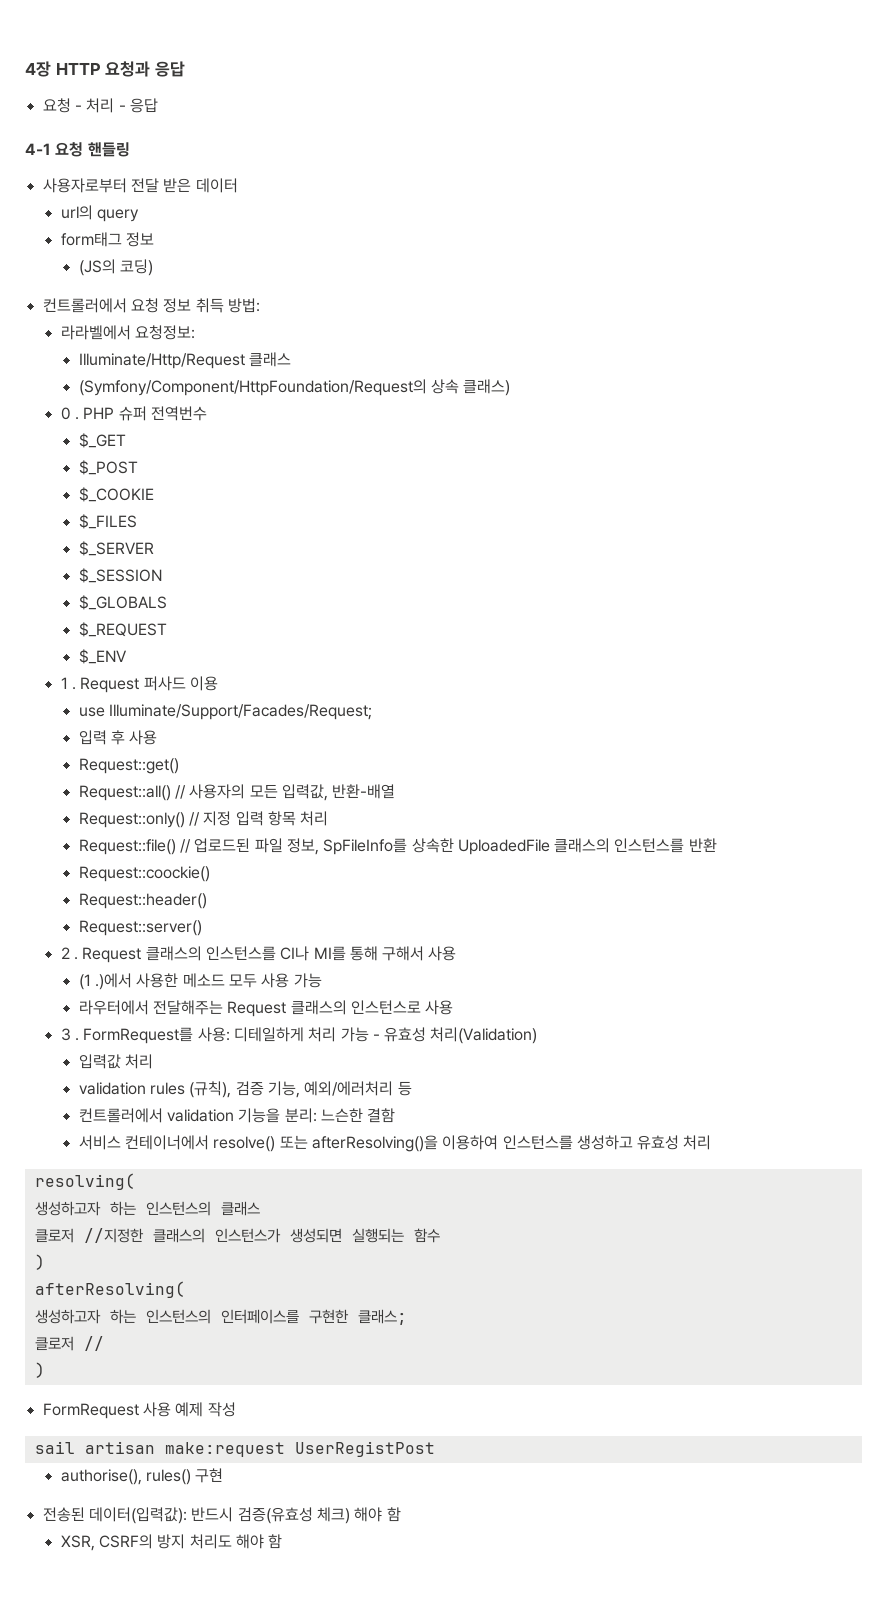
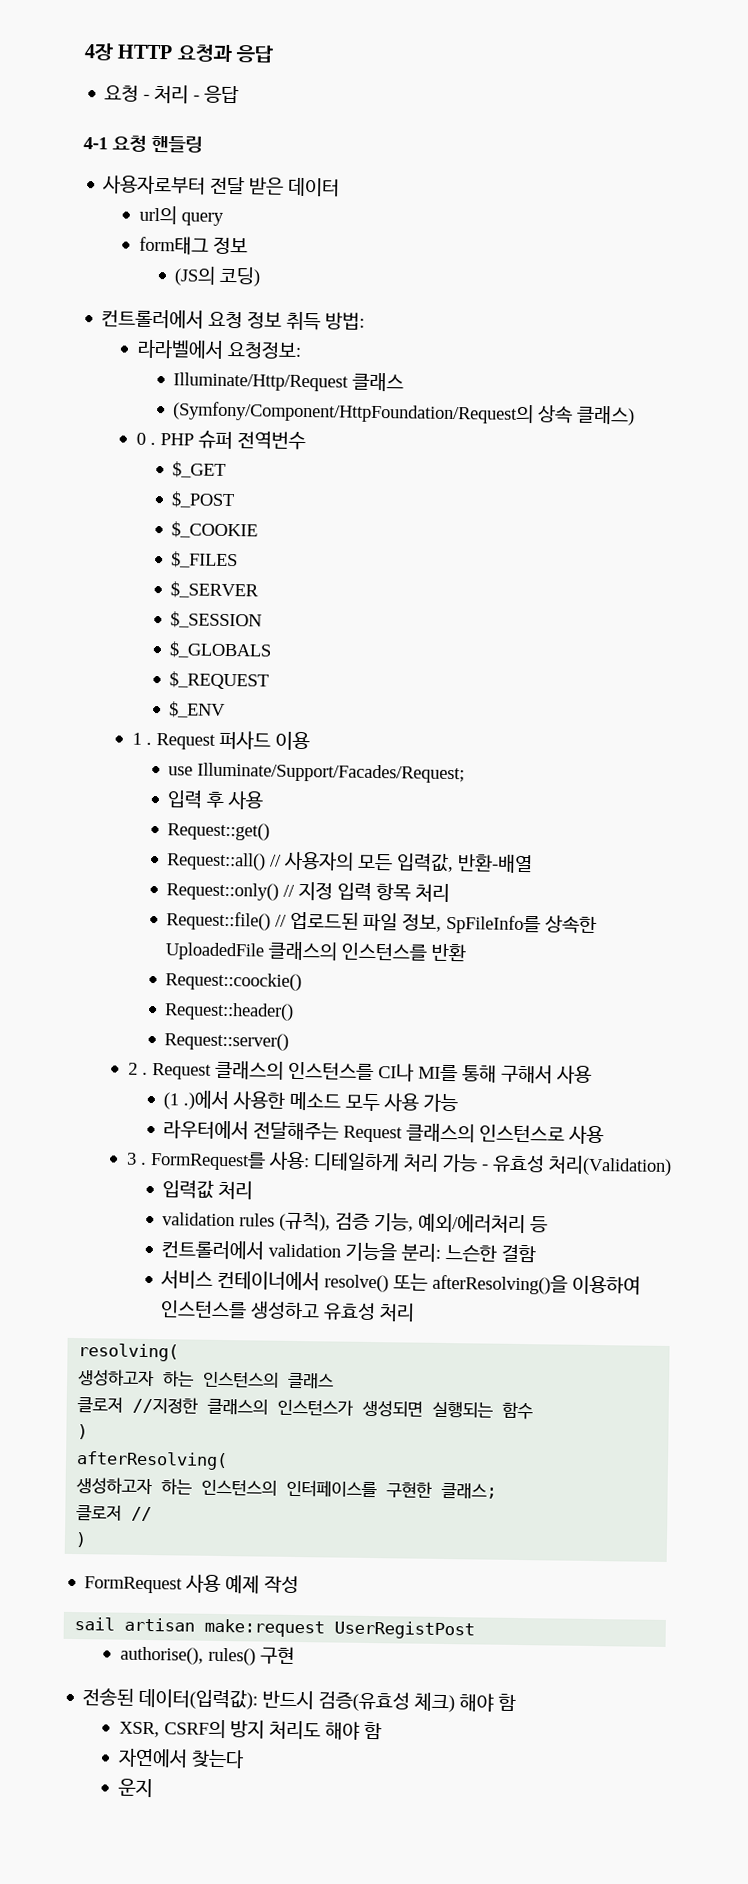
(283, 1541) none -> [117,1748,244,1769] [117,1778,153,1798] // 자연에서 찾는다 // 운지

